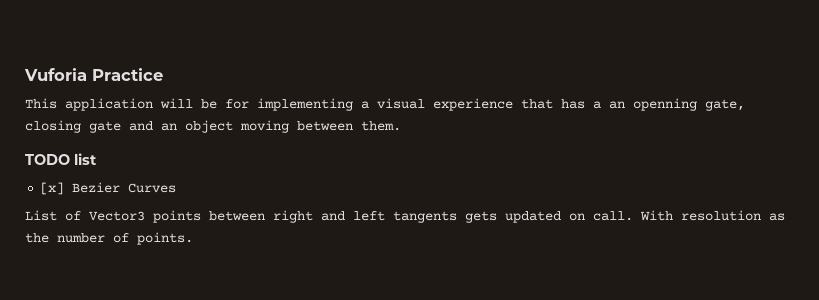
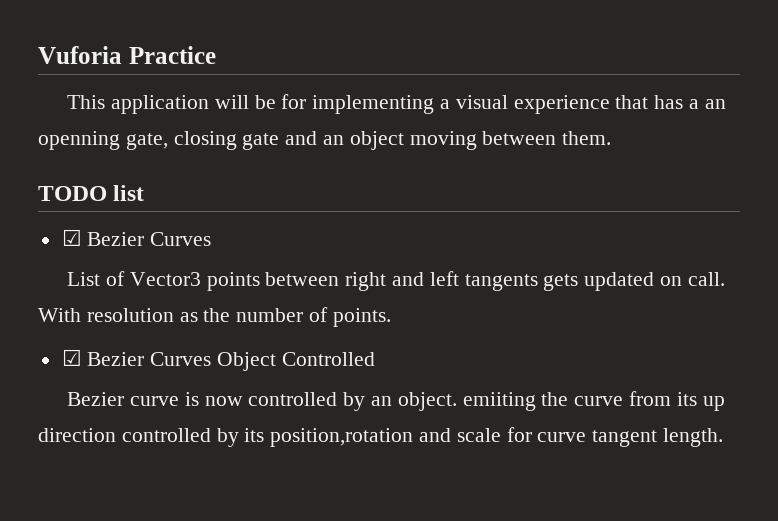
[40,182,65,195] [x] -> [61,229,82,246] ☑
(193, 238) none -> [61,349,375,371] [67,391,725,411] [38,427,724,447] // ☑ Bezier Curves Object Controlled // Bezier curve is now controlled by an object. emiiting the curve from its up direction controlled by its position,rotation and scale for curve tangent length.

